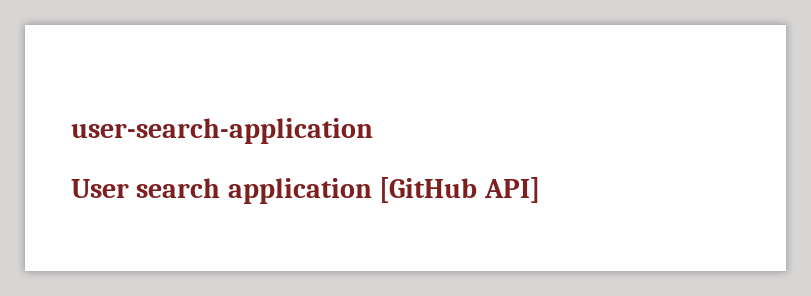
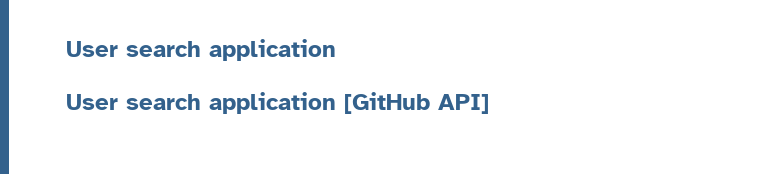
[71,118,373,144] user-search-application -> [66,39,336,61] User search application

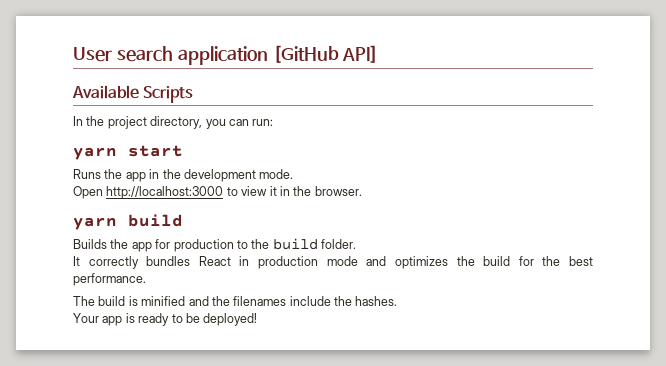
[66,39,336,61] [66,92,336,114] User search application // User search application -> [73,46,268,65] User search application
(489, 104) none -> [72,85,194,103] [73,116,274,129] [73,145,183,160] [73,169,294,182] [73,186,362,199] [73,214,183,230] [73,238,356,252] [73,256,594,269] [73,273,146,286] [73,296,398,306] [73,313,258,326] // Available Scripts // In the project directory, you can run: // yarn start // Runs the app in the development mode. // Open http://localhost:3000 to view it in the browser. // yarn build // Builds the app for production to the build folder. // It correctly bundles React in production mode and optimizes the build for the best performance. // The build is minified and the filenames include the hashes. // Your app is ready to be deployed!

